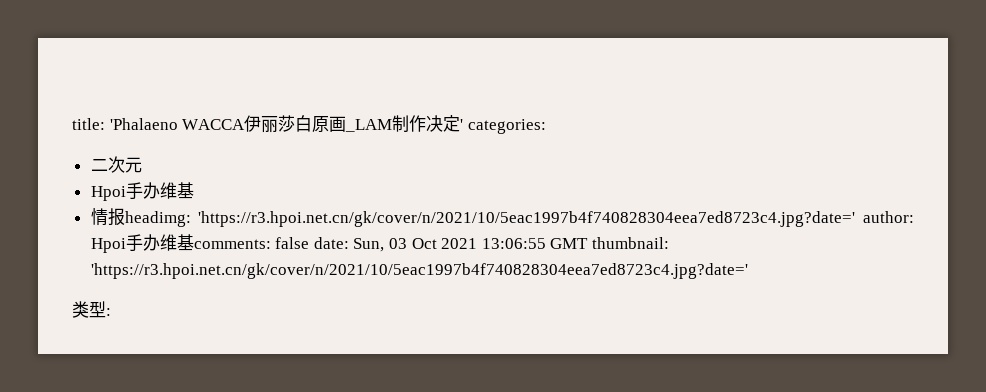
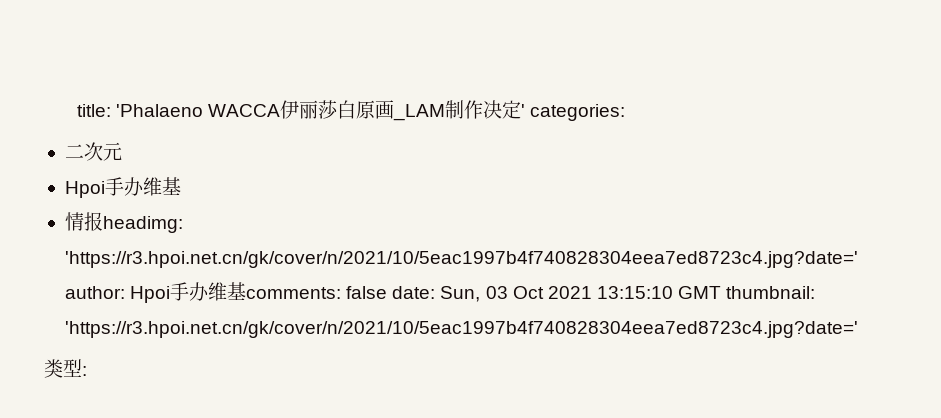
[481,238,546,249] 13:06:55 -> [596,286,673,299] 13:15:10

